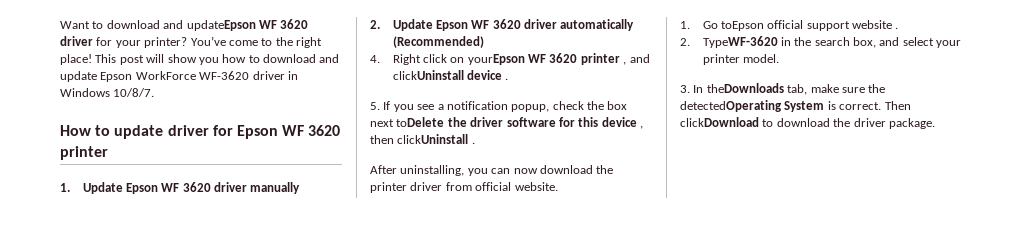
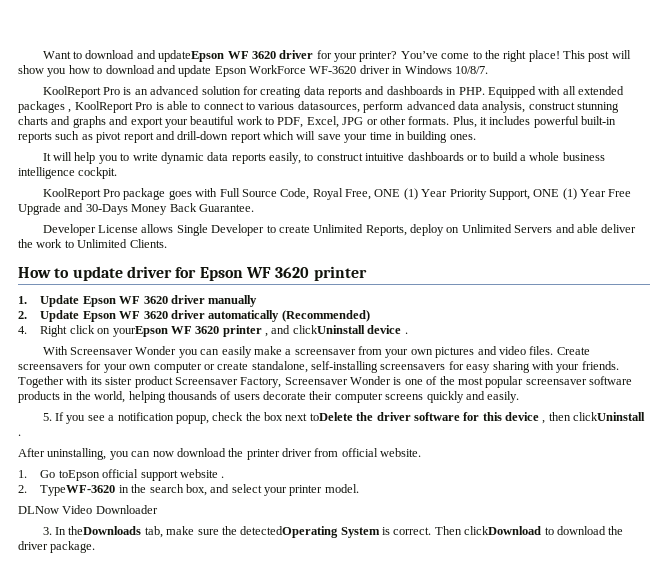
(155, 92) none -> [42,86,625,98] [18,101,619,113] [18,116,617,128] [18,131,476,143] [42,152,605,164] [18,167,118,179] [42,188,632,200] [18,203,254,215] [42,224,637,236] [18,239,167,248] // KoolReport Pro is an advanced solution for creating data reports and dashboards in PHP. Equipped with all extended packages , KoolReport Pro is able to connect to various datasources, perform advanced data analysis, construct stunning charts and graphs and export your beautiful work to PDF, Excel, JPG or other formats. Plus, it includes powerful built-in reports such as pivot report and drill-down report which will save your time in building ones. // It will help you to write dynamic data reports easily, to construct intuitive dashboards or to build a whole business intelligence cockpit. // KoolReport Pro package goes with Full Source Code, Royal Free, ONE (1) Year Priority Support, ONE (1) Year Free Upgrade and 30-Days Money Back Guarantee. // Developer License allows Single Developer to create Unlimited Reports, deploy on Unlimited Servers and able deliver the work to Unlimited Clients.
(509, 79) none -> [42,346,590,358] [18,361,619,373] [18,376,632,388] [18,391,520,403] // With Screensaver Wonder you can easily make a screensaver from your own pictures and video files. Create screensavers for your own computer or create standalone, self-installing screensavers for easy sharing with your friends. Together with its sister product Screensaver Factory, Screensaver Wonder is one of the most popular screensaver software products in the world, helping thousands of users decorate their computer screens quickly and easily.
(779, 58) none -> [18,505,158,514] // DLNow Video Downloader

